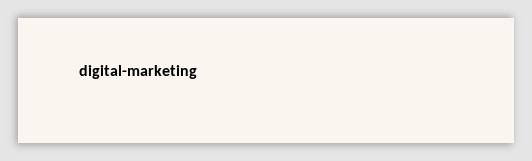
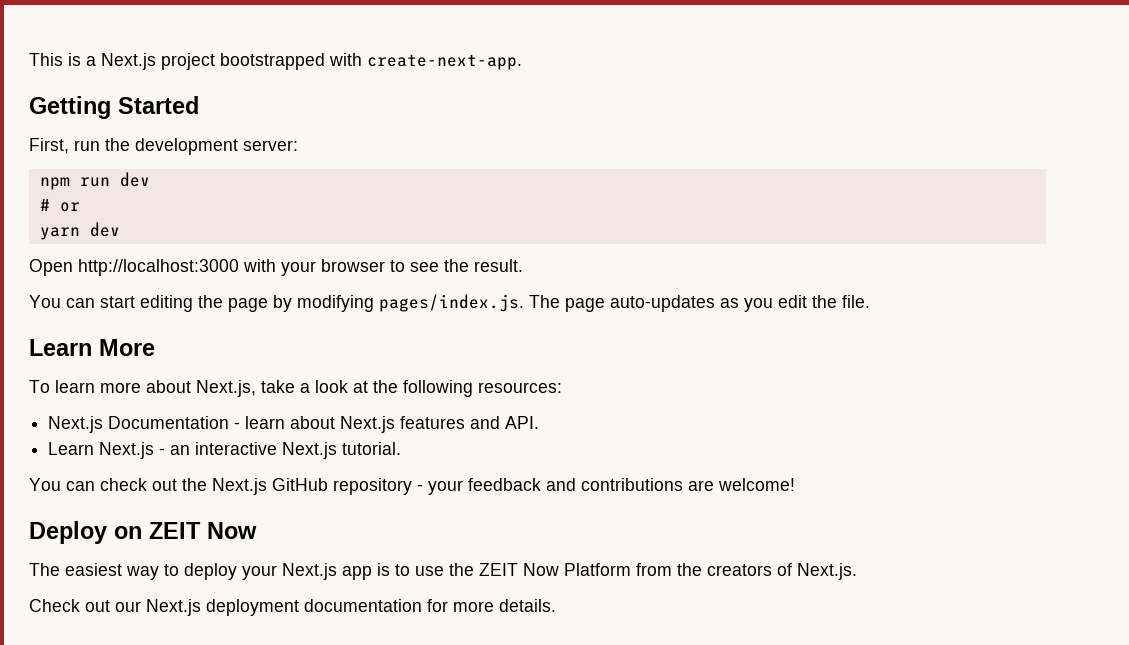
[79,65,197,79] digital-marketing -> [29,53,522,70] [29,96,199,119] [29,138,298,155] [39,172,150,190] [39,199,80,212] [39,222,120,240] [29,259,523,276] [29,294,870,312] [29,339,155,356] [29,380,562,397] [48,416,540,433] [48,442,402,459] [29,478,795,495] [29,521,257,544] [29,563,857,580] [29,599,556,616] This is a Next.js project bootstrapped with create-next-app. // Getting Started // First, run the development server: // npm run dev // # or // yarn dev // Open http://localhost:3000 with your browser to see the result. // You can start editing the page by modifying pages/index.js. The page auto-updates as you edit the file. // Learn More // To learn more about Next.js, take a look at the following resources: // Next.js Documentation - learn about Next.js features and API. // Learn Next.js - an interactive Next.js tutorial. // You can check out the Next.js GitHub repository - your feedback and contributions are welcome! // Deploy on ZEIT Now // The easiest way to deploy your Next.js app is to use the ZEIT Now Platform from the creators of Next.js. // Check out our Next.js deployment documentation for more details.

